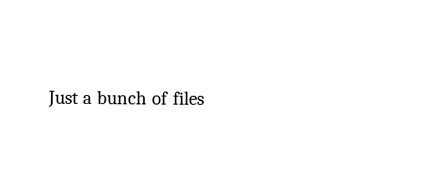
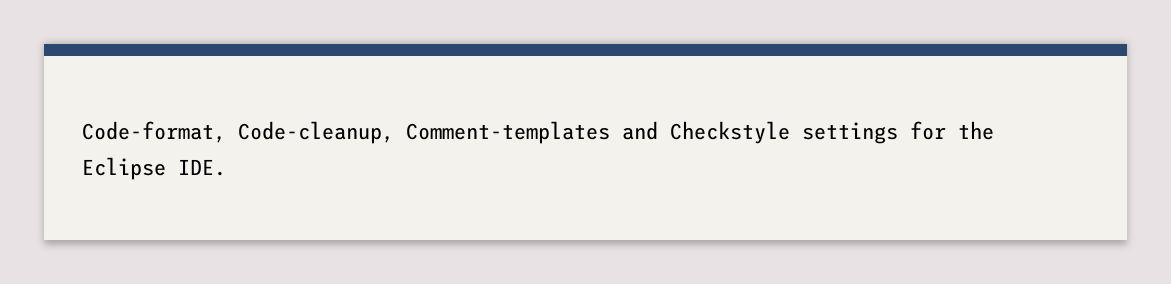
[47,90,204,108] Just a bunch of files -> [82,121,994,144] [82,157,226,180] Code-format, Code-cleanup, Comment-templates and Checkstyle settings for the Eclipse IDE.

